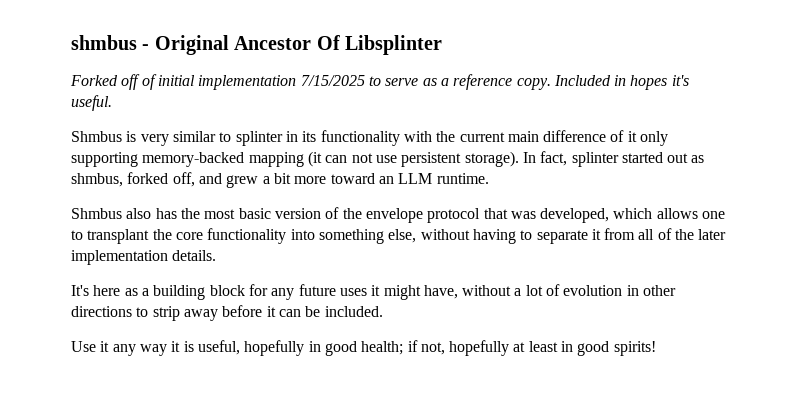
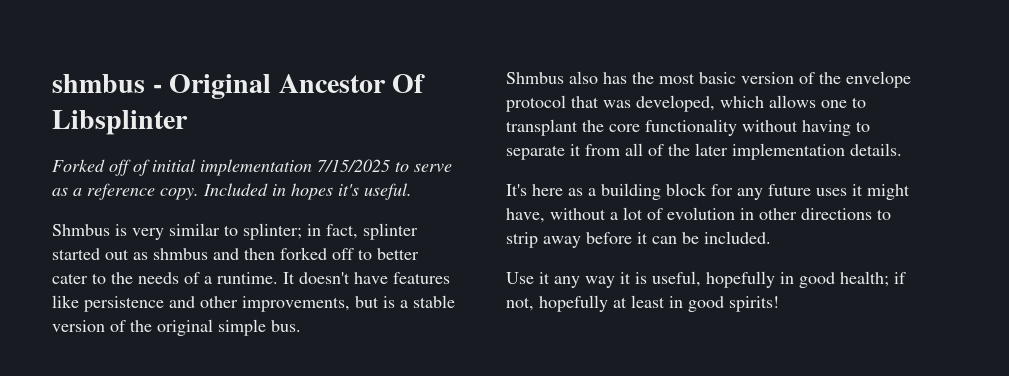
[235,130,669,146] [71,151,536,167] splinter in its functionality with the current main difference of it only supporting memory-backed mapping (it can not use persistent storage). In -> [243,223,321,240] splinter; in
[71,172,489,188] shmbus, forked off, and grew a bit more toward an LLM runtime. -> [153,247,419,260] [52,272,450,284] [52,295,455,312] [52,319,301,336] shmbus and then forked off to better cater to the needs of a runtime. It doesn't have features like persistence and other improvements, but is a stable version of the original simple bus.
[290,229,417,244] into something else, -> (737, 127) none

